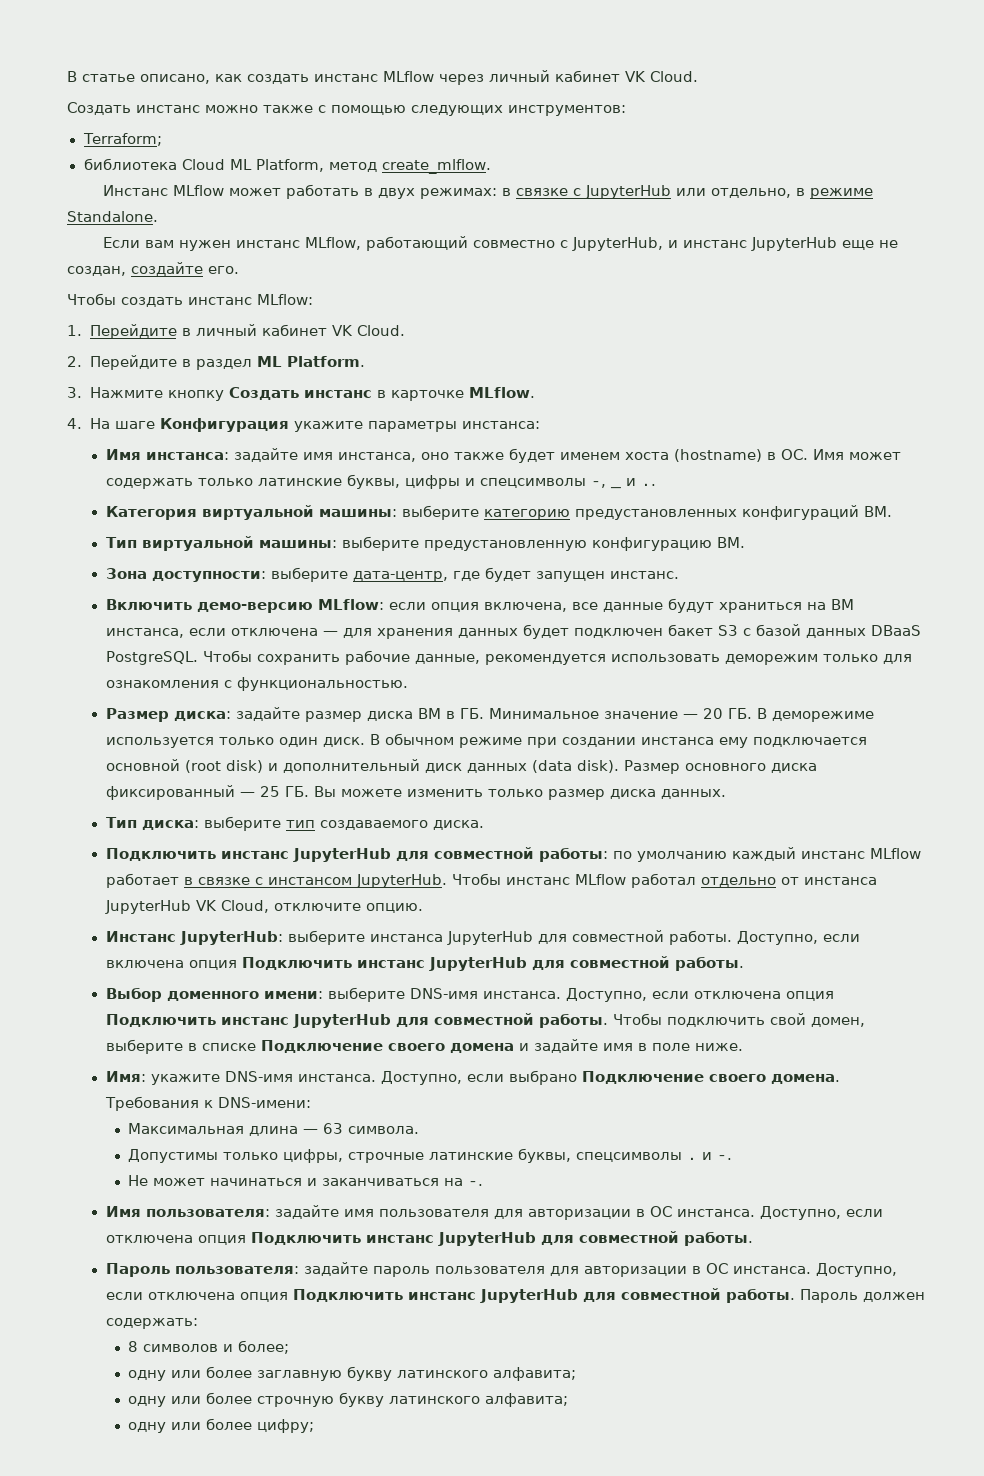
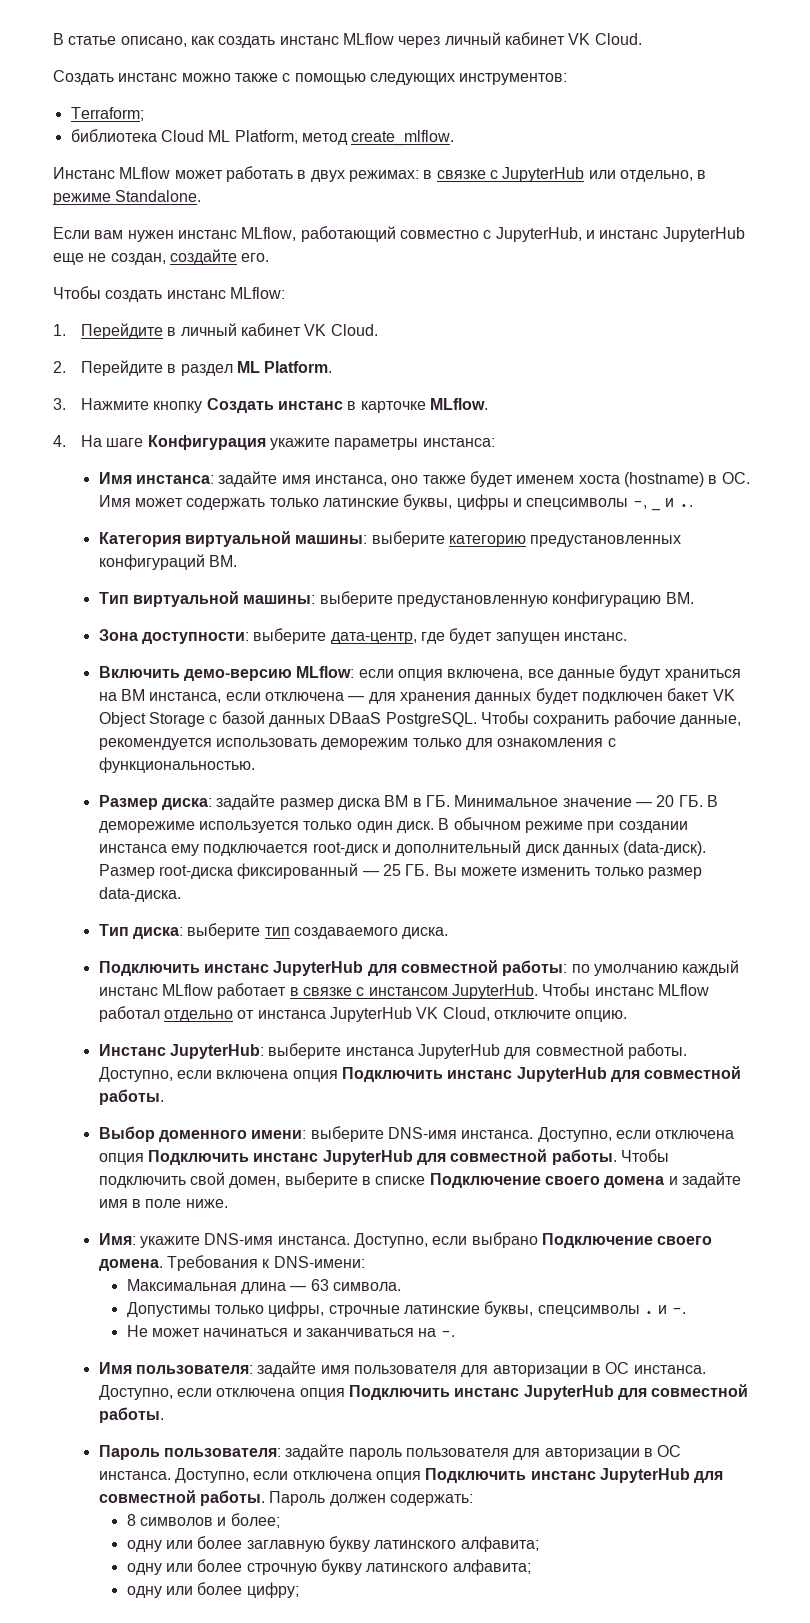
[717,625,738,636] S3 -> [712,689,735,701] [98,712,205,727] VK Object Storage
[105,759,263,773] основной (root disk) -> [312,842,379,856] root-диск
[531,760,817,774] (data disk). Размер основного диска -> [623,841,707,856] [98,864,233,879] (data-диск). Размер root-диска
[609,789,726,799] диска данных. -> [98,887,181,902] data-диска.

